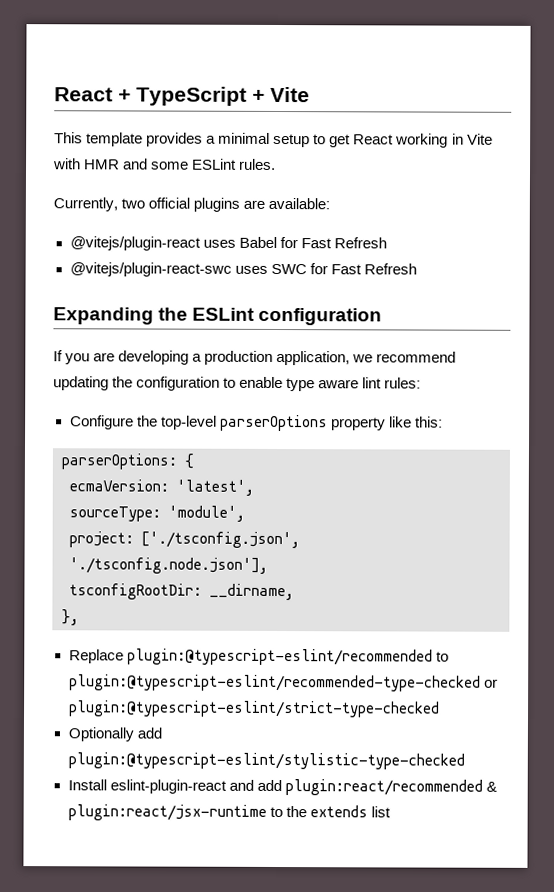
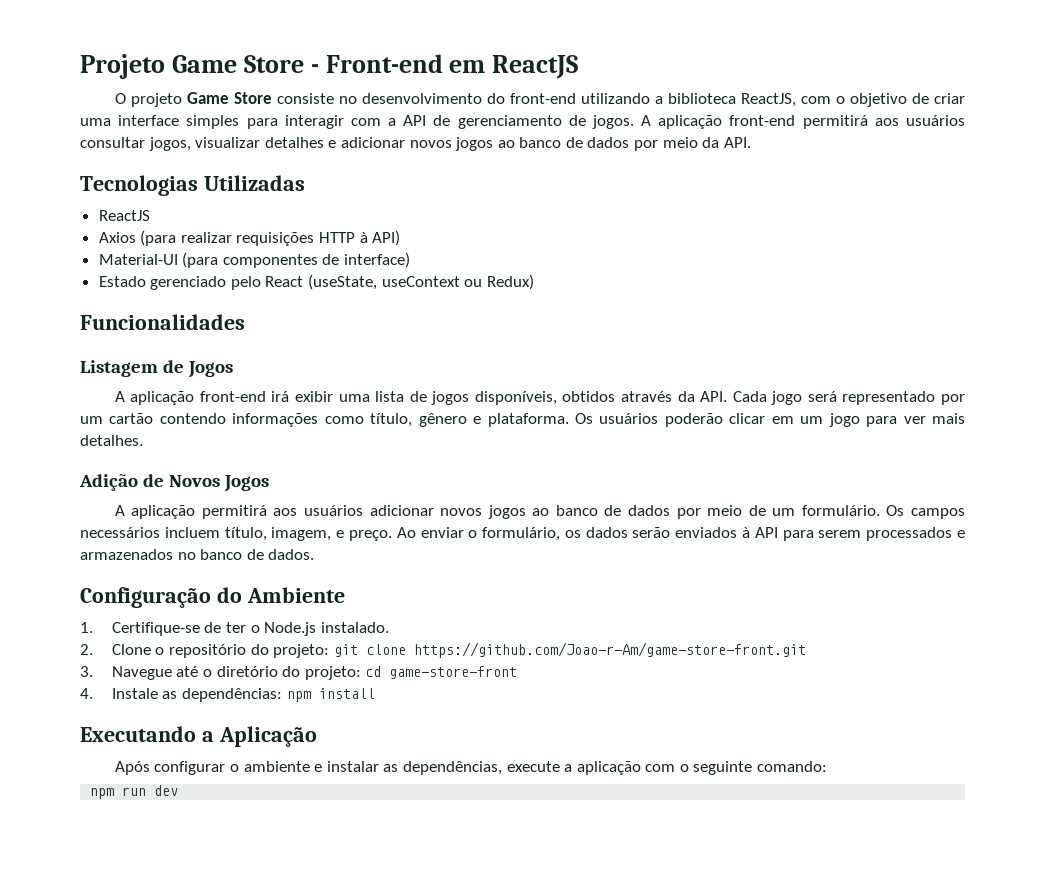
[54,86,310,106] [54,132,493,148] [53,158,277,170] [53,197,331,212] [69,236,387,251] [69,262,417,277] [53,307,383,326] [53,350,457,366] [53,376,422,392] [69,414,443,432] [61,453,194,470] [69,479,254,496] [69,505,245,522] [69,531,300,549] [69,557,268,574] [69,583,294,601] [61,609,79,626] [68,648,449,666] [68,674,498,692] [68,700,440,718] [67,727,162,742] [67,752,465,770] [67,779,497,796] [67,804,391,821] React + TypeScript + Vite // This template provides a minimal setup to get React working in Vite with HMR and some ESLint rules. // Currently, two official plugins are available: // @vitejs/plugin-react uses Babel for Fast Refresh // @vitejs/plugin-react-swc uses SWC for Fast Refresh // Expanding the ESLint configuration // If you are developing a production application, we recommend updating the configuration to enable type aware lint rules: // Configure the top-level parserOptions property like this: // parserOptions: { // ecmaVersion: 'latest', // sourceType: 'module', // project: ['./tsconfig.json', './tsconfig.node.json'], // tsconfigRootDir: __dirname, // }, // Replace plugin:@typescript-eslint/recommended to plugin:@typescript-eslint/recommended-type-checked or plugin:@typescript-eslint/strict-type-checked // Optionally add plugin:@typescript-eslint/stylistic-type-checked // Install eslint-plugin-react and add plugin:react/recommended & plugin:react/jsx-runtime to the extends list -> [80,54,579,79] [114,92,965,107] [80,115,965,129] [80,137,751,151] [80,175,305,196] [98,210,150,221] [98,230,401,246] [98,252,411,268] [98,274,534,290] [80,314,245,330] [80,360,234,378] [114,391,966,405] [80,413,966,427] [80,435,143,446] [79,474,270,492] [114,505,966,519] [80,527,965,541] [80,549,315,560] [80,587,345,608] [80,622,389,636] [80,642,806,658] [80,666,518,680] [80,688,375,702] [80,726,317,747] [114,761,828,775] [90,785,179,799] Projeto Game Store - Front-end em ReactJS // O projeto Game Store consiste no desenvolvimento do front-end utilizando a biblioteca ReactJS, com o objetivo de criar uma interface simples para interagir com a API de gerenciamento de jogos. A aplicação front-end permitirá aos usuários consultar jogos, visualizar detalhes e adicionar novos jogos ao banco de dados por meio da API. // Tecnologias Utilizadas // ReactJS // Axios (para realizar requisições HTTP à API) // Material-UI (para componentes de interface) // Estado gerenciado pelo React (useState, useContext ou Redux) // Funcionalidades // Listagem de Jogos // A aplicação front-end irá exibir uma lista de jogos disponíveis, obtidos através da API. Cada jogo será representado por um cartão contendo informações como título, gênero e plataforma. Os usuários poderão clicar em um jogo para ver mais detalhes. // Adição de Novos Jogos // A aplicação permitirá aos usuários adicionar novos jogos ao banco de dados por meio de um formulário. Os campos necessários incluem título, imagem, e preço. Ao enviar o formulário, os dados serão enviados à API para serem processados e armazenados no banco de dados. // Configuração do Ambiente // 1. Certifique-se de ter o Node.js instalado. // 2. Clone o repositório do projeto: git clone https://github.com/Joao-r-Am/game-store-front.git // 3. Navegue até o diretório do projeto: cd game-store-front // 4. Instale as dependências: npm install // Executando a Aplicação // Após configurar o ambiente e instalar as dependências, execute a aplicação com o seguinte comando: // npm run dev

